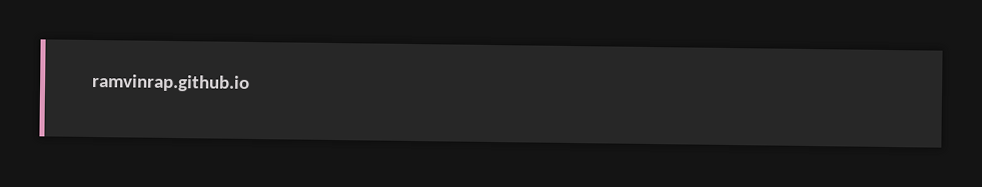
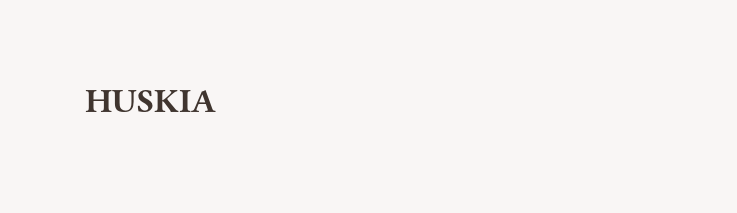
[92,73,250,92] ramvinrap.github.io -> [85,90,216,112] HUSKIA

